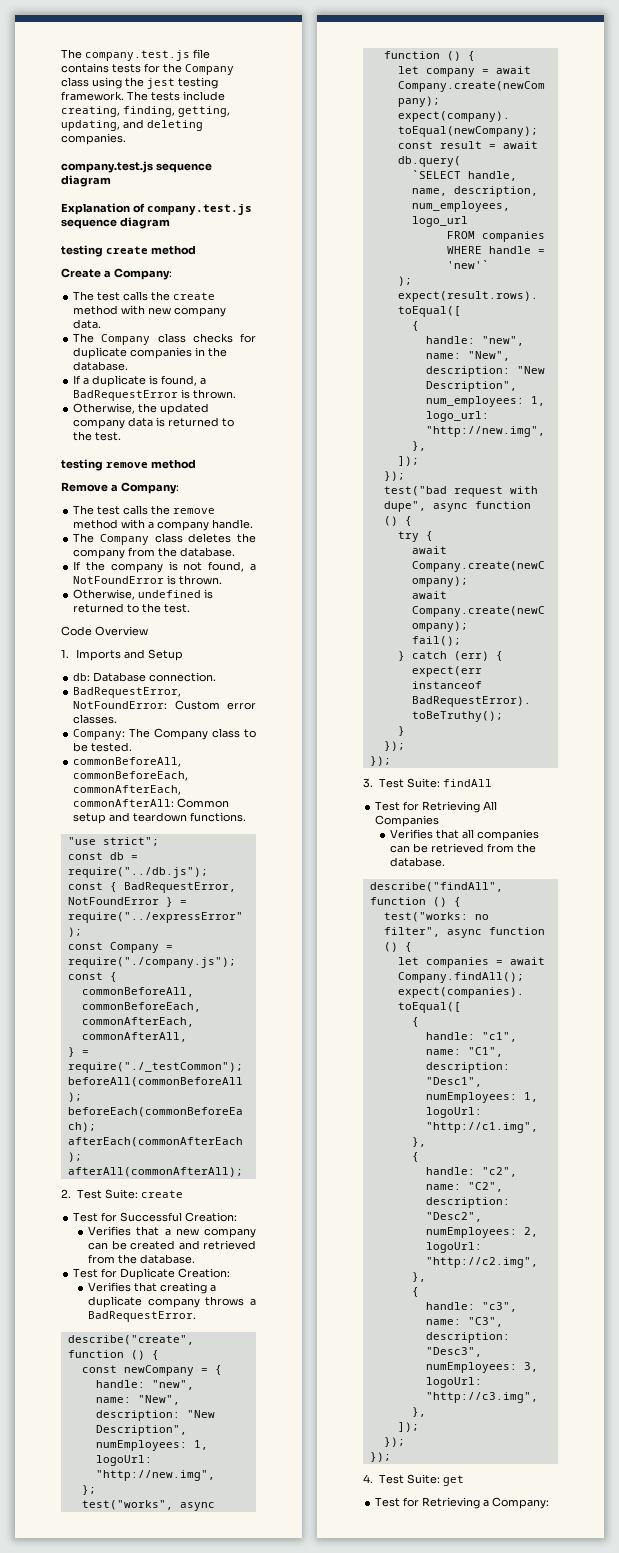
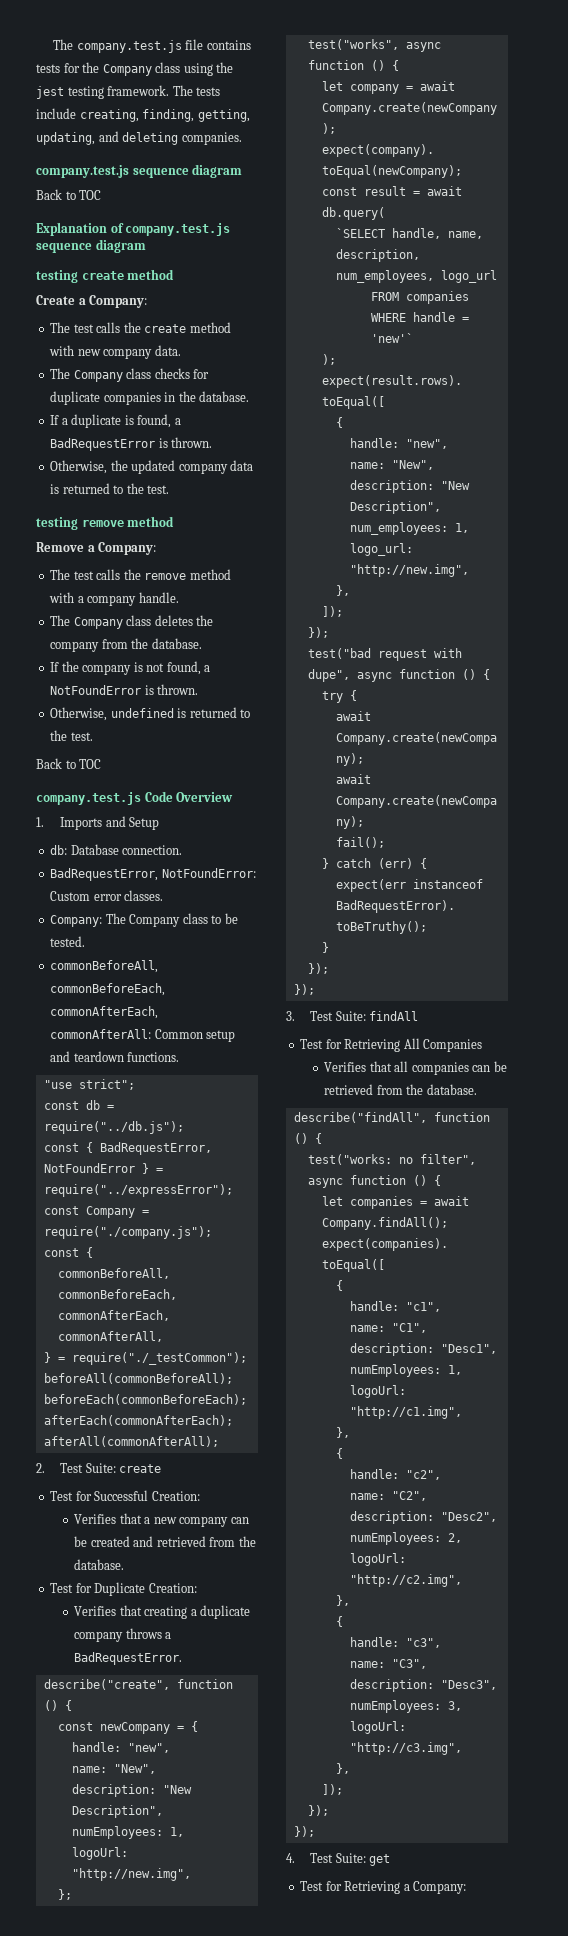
(111, 181) none -> [36,189,102,200] // Back to TOC
(191, 608) none -> [36,758,102,769] [36,792,141,805] Back to TOC // company.test.js

